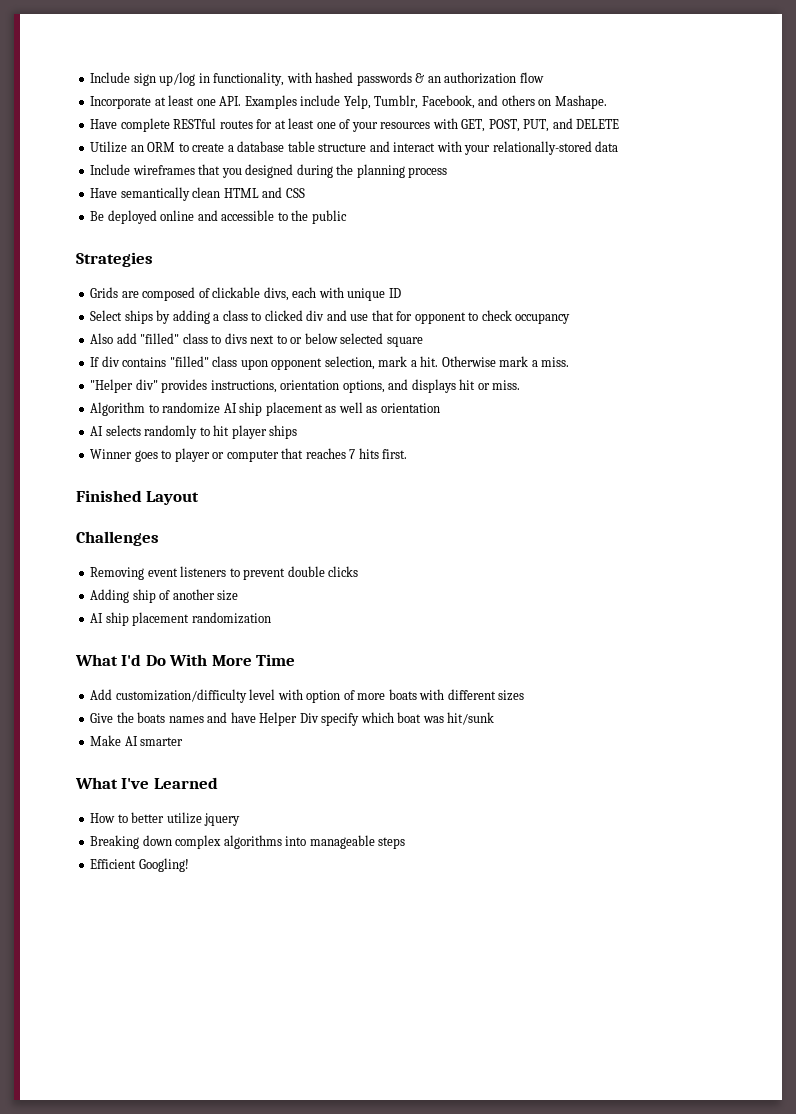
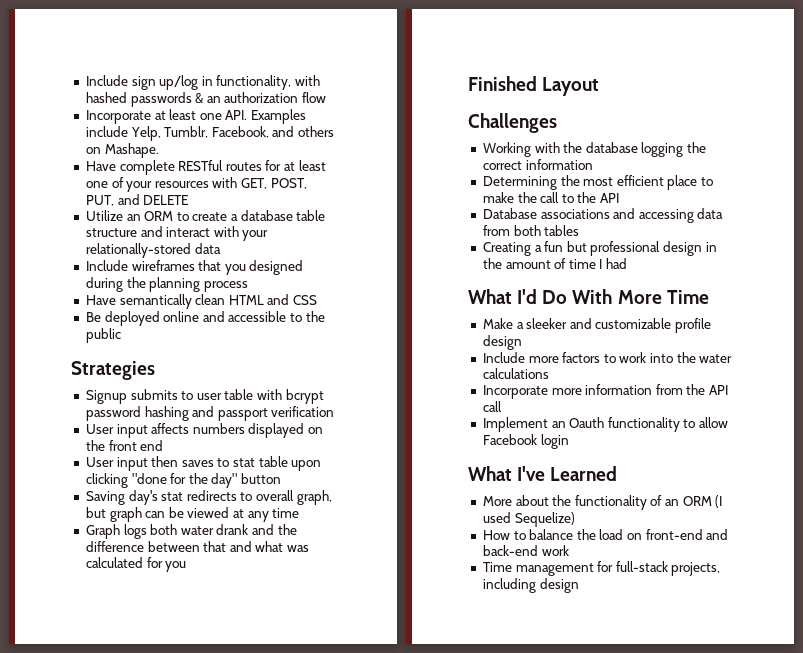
[90,287,401,301] [90,310,571,324] [90,333,423,347] [90,356,570,370] [90,379,521,393] [90,402,440,416] [90,425,298,439] [90,448,408,462] [76,490,200,505] [76,531,159,546] [90,566,359,580] [90,589,239,603] [90,612,271,626] Grids are composed of clickable divs, each with unique ID // Select ships by adding a class to clicked div and use that for opponent to check occupancy // Also add "filled" class to divs next to or below selected square // If div contains "filled" class upon opponent selection, mark a hit. Otherwise mark a miss. // "Helper div" provides instructions, orientation options, and displays hit or miss. // Algorithm to randomize AI ship placement as well as orientation // AI selects randomly to hit player ships // Winner goes to player or computer that reaches 7 hits first. // Finished Layout // Challenges // Removing event listeners to prevent double clicks // Adding ship of another size // AI ship placement randomization -> [85,389,324,404] [85,406,335,421] [85,423,324,438] [85,440,164,451] [85,456,322,471] [85,473,282,488] [85,490,332,505] [85,507,300,522] [85,524,297,539] [85,541,310,552] [85,557,187,572] [468,76,600,96] [468,113,557,133] [482,142,707,157] [482,159,593,170] [482,175,714,190] [482,192,620,203] [482,208,724,223] [482,225,580,236] [482,241,717,256] [482,258,628,269] Signup submits to user table with bcrypt password hashing and passport verification // User input affects numbers displayed on the front end // User input then saves to stat table upon clicking "done for the day" button // Saving day's stat redirects to overall graph, but graph can be viewed at any time // Graph logs both water drank and the difference between that and what was calculated for you // Finished Layout // Challenges // Working with the database logging the correct information // Determining the most efficient place to make the call to the API // Database associations and accessing data from both tables // Creating a fun but professional design in the amount of time I had
[90,689,525,703] [90,712,495,726] [90,735,184,746] [75,777,218,789] [90,812,241,826] [90,835,406,849] [90,858,189,872] Add customization/difficulty level with option of more boats with different sizes // Give the boats names and have Helper Div specify which boat was hit/sunk // Make AI smarter // What I've Learned // How to better utilize jquery // Breaking down complex algorithms into manageable steps // Efficient Googling! -> [482,318,712,333] [482,335,522,350] [482,352,733,363] [482,368,549,379] [482,384,729,399] [482,401,502,412] [482,417,729,432] [482,434,569,449] [468,466,618,481] [482,495,723,510] [482,512,575,527] [482,529,729,540] [482,545,569,556] [482,561,721,576] [482,578,579,593] Make a sleeker and customizable profile design // Include more factors to work into the water calculations // Incorporate more information from the API call // Implement an Oauth functionality to allow Facebook login // What I've Learned // More about the functionality of an ORM (I used Sequelize) // How to balance the load on front-end and back-end work // Time management for full-stack projects, including design

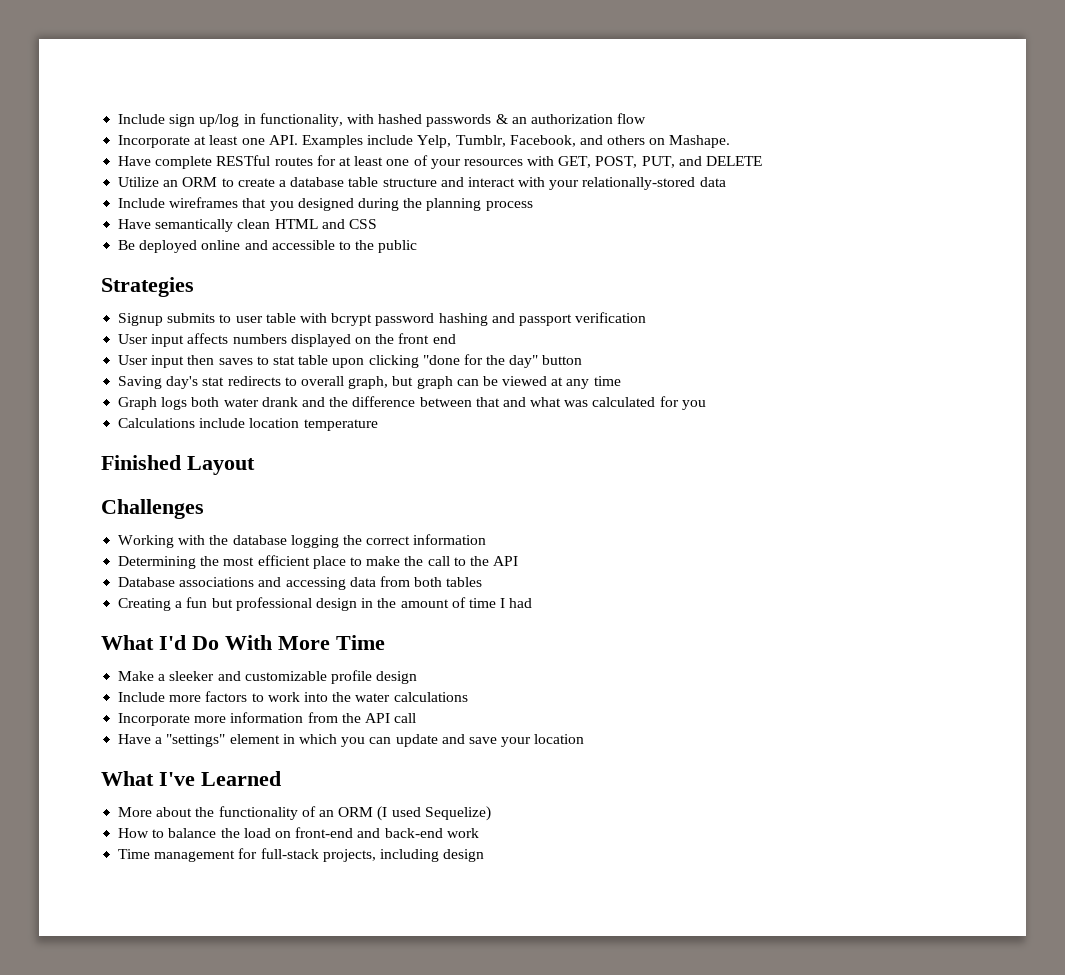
(187, 566) none -> [118,418,378,431] // Calculations include location temperature
[482,417,729,432] [482,434,569,449] Implement an Oauth functionality to allow Facebook login -> [118,734,585,747] Have a "settings" element in which you can update and save your location

